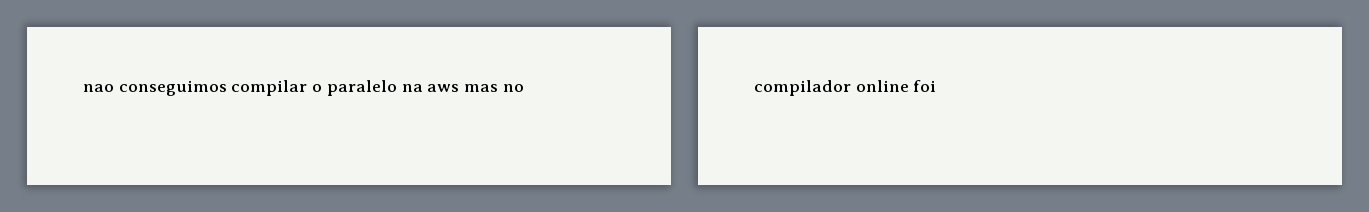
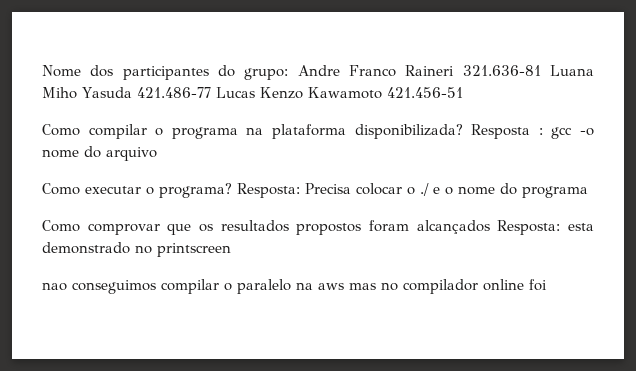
(83, 88) none -> [42,65,594,80] [42,87,463,99] [42,124,595,139] [42,146,157,161] [42,183,588,198] [42,220,594,235] [42,242,231,257] Nome dos participantes do grupo: Andre Franco Raineri 321.636-81 Luana Miho Yasuda 421.486-77 Lucas Kenzo Kawamoto 421.456-51 // Como compilar o programa na plataforma disponibilizada? Resposta : gcc -o nome do arquivo // Como executar o programa? Resposta: Precisa colocar o ./ e o nome do programa // Como comprovar que os resultados propostos foram alcançados Resposta: esta demonstrado no printscreen //

